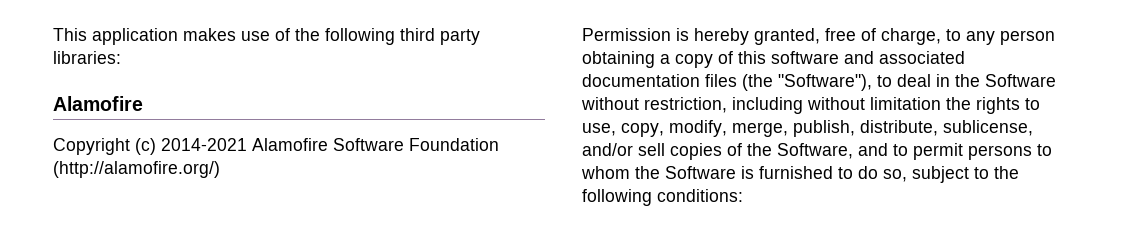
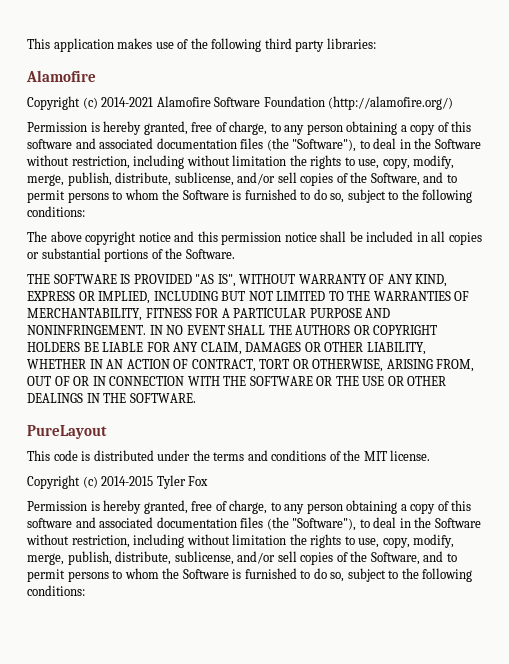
(743, 195) none -> [27,231,482,245] [27,248,235,262] [27,274,448,287] [27,291,470,304] [27,308,391,321] [27,325,438,335] [27,342,426,355] [27,359,475,372] [27,376,447,386] [27,393,196,403] [27,425,107,439] [27,450,431,461] [27,475,209,489] [27,500,472,514] [27,517,481,531] [26,534,455,548] [27,551,457,565] [27,568,473,582] [27,585,85,596] // The above copyright notice and this permission notice shall be included in all copies or substantial portions of the Software. // THE SOFTWARE IS PROVIDED "AS IS", WITHOUT WARRANTY OF ANY KIND, EXPRESS OR IMPLIED, INCLUDING BUT NOT LIMITED TO THE WARRANTIES OF MERCHANTABILITY, FITNESS FOR A PARTICULAR PURPOSE AND NONINFRINGEMENT. IN NO EVENT SHALL THE AUTHORS OR COPYRIGHT HOLDERS BE LIABLE FOR ANY CLAIM, DAMAGES OR OTHER LIABILITY, WHETHER IN AN ACTION OF CONTRACT, TORT OR OTHERWISE, ARISING FROM, OUT OF OR IN CONNECTION WITH THE SOFTWARE OR THE USE OR OTHER DEALINGS IN THE SOFTWARE. // PureLayout // This code is distributed under the terms and conditions of the MIT license. // Copyright (c) 2014-2015 Tyler Fox // Permission is hereby granted, free of charge, to any person obtaining a copy of this software and associated documentation files (the "Software"), to deal in the Software without restriction, including without limitation the rights to use, copy, modify, merge, publish, distribute, sublicense, and/or sell copies of the Software, and to permit persons to whom the Software is furnished to do so, subject to the following conditions:

